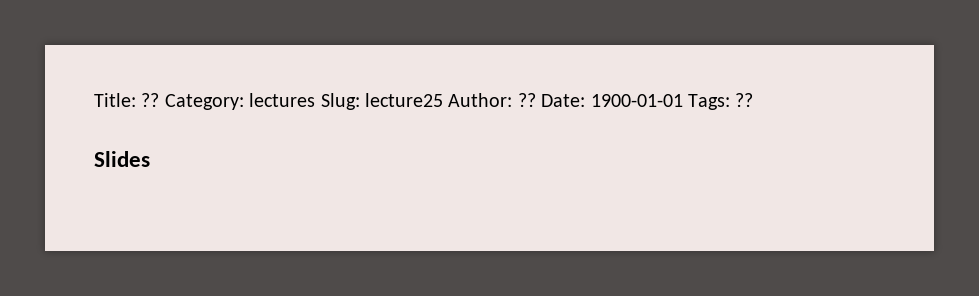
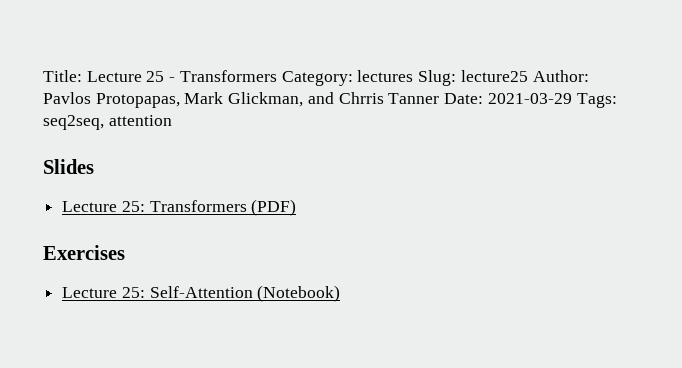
[141,93,160,107] ?? -> [86,70,277,82] Lecture 25 - Transformers
[517,93,754,110] [94,151,150,167] ?? Date: 1900-01-01 Tags: ?? // Slides -> [43,92,617,108] [43,115,172,130] [43,159,94,174] [62,199,297,216] [43,245,125,260] [62,285,341,302] Pavlos Protopapas, Mark Glickman, and Chrris Tanner Date: 2021-03-29 Tags: seq2seq, attention // Slides // Lecture 25: Transformers (PDF) // Exercises // Lecture 25: Self-Attention (Notebook)

